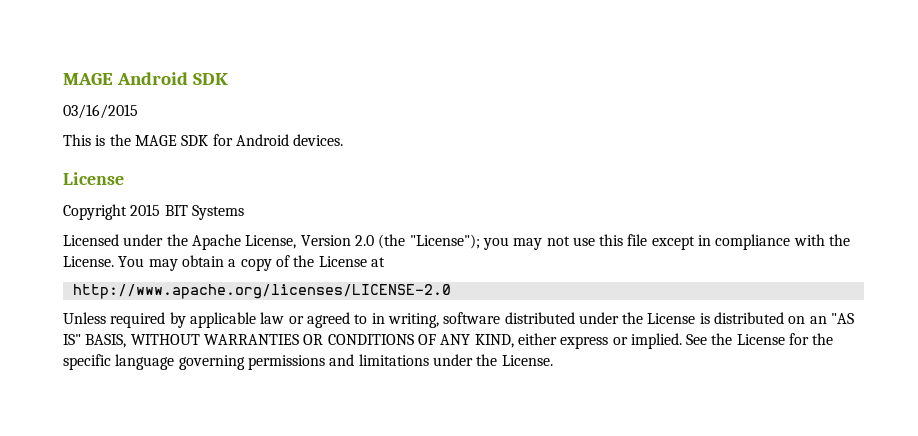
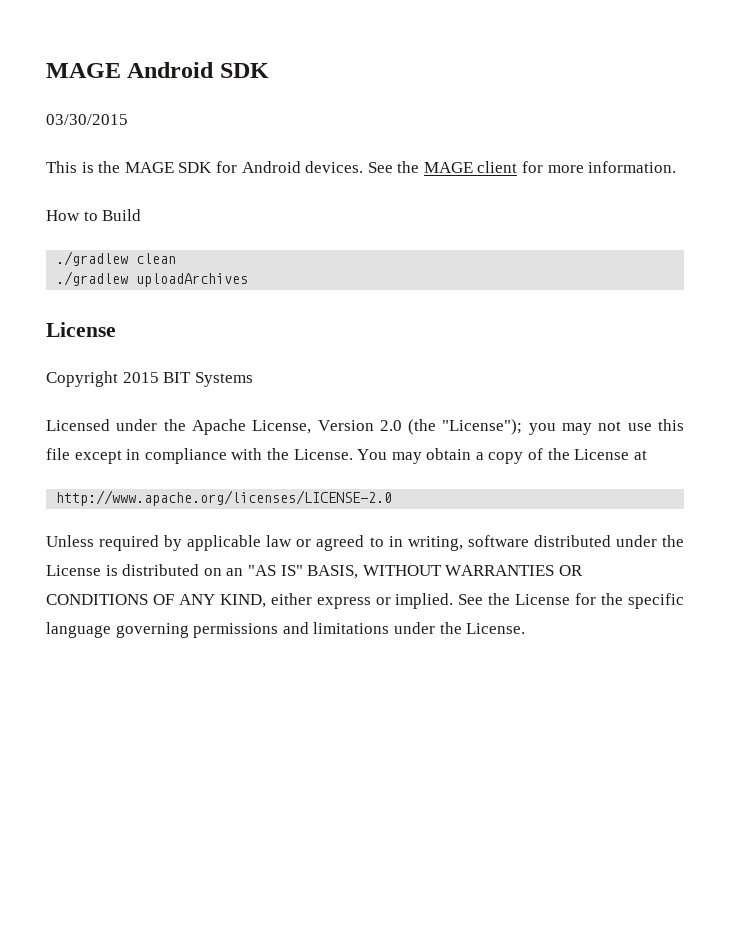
[63,104,138,119] 03/16/2015 -> [46,114,128,125] 03/30/2015
(344, 140) none -> [367,161,677,173] [46,209,142,221] [56,251,177,266] [56,271,249,287] See the MAGE client for more information. // How to Build // ./gradlew clean // ./gradlew uploadArchives

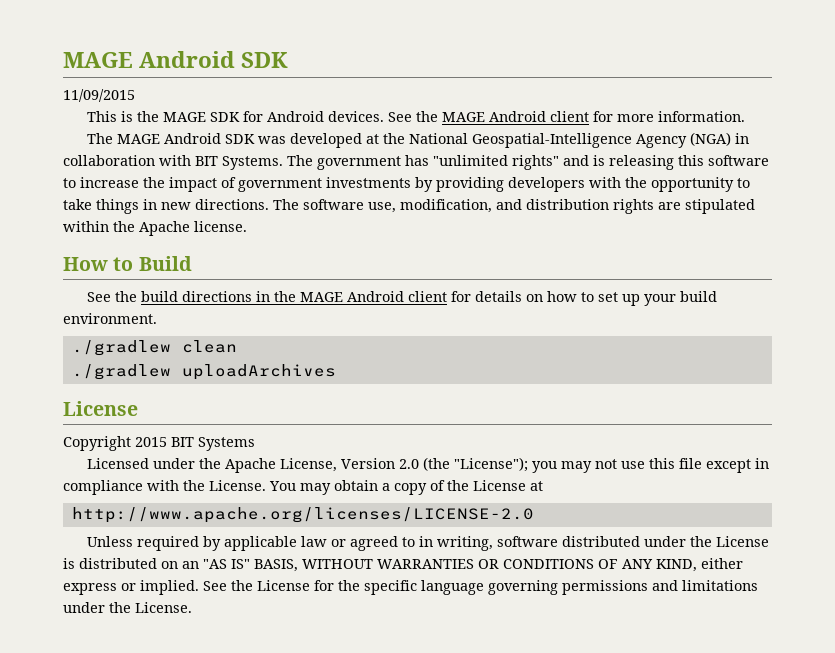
[46,114,128,125] 03/30/2015 -> [63,89,135,102] 11/09/2015
(473, 167) none -> [488,111,546,122] Android
[46,209,142,221] How to Build -> [86,132,749,148] [63,155,769,170] [63,177,750,192] [63,199,755,214] [63,221,247,236] [63,256,192,271] [86,291,717,306] [63,313,157,324] The MAGE Android SDK was developed at the National Geospatial-Intelligence Agency (NGA) in collaboration with BIT Systems. The government has "unlimited rights" and is releasing this software to increase the impact of government investments by providing developers with the opportunity to take things in new directions. The software use, modification, and distribution rights are stipulated within the Apache license. // How to Build // See the build directions in the MAGE Android client for details on how to set up your build environment.

